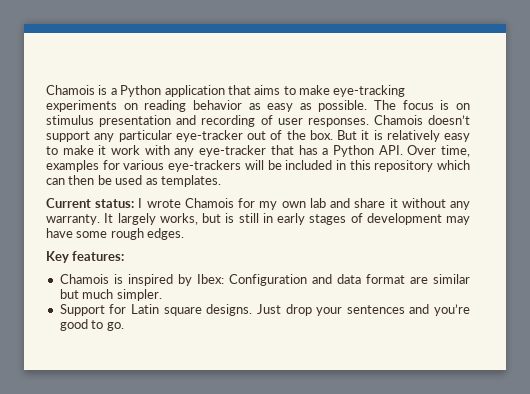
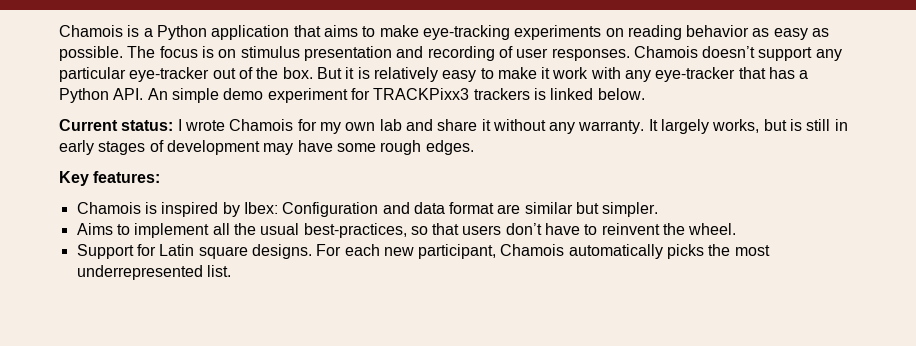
[407,145,470,157] [46,160,470,172] [46,175,221,187] Over time, examples for various eye-trackers will be included in this repository which can then be used as templates. -> [147,88,645,103] An simple demo experiment for TRACKPixx3 trackers is linked below.
[82,289,114,299] much -> (600, 208) none
(162, 295) none -> [76,223,737,238] // Aims to implement all the usual best-practices, so that users don’t have to reinvent the wheel.
[256,304,470,316] [59,319,124,331] Just drop your sentences and you’re good to go. -> [316,244,770,259] [76,265,231,280] For each new participant, Chamois automatically picks the most underrepresented list.

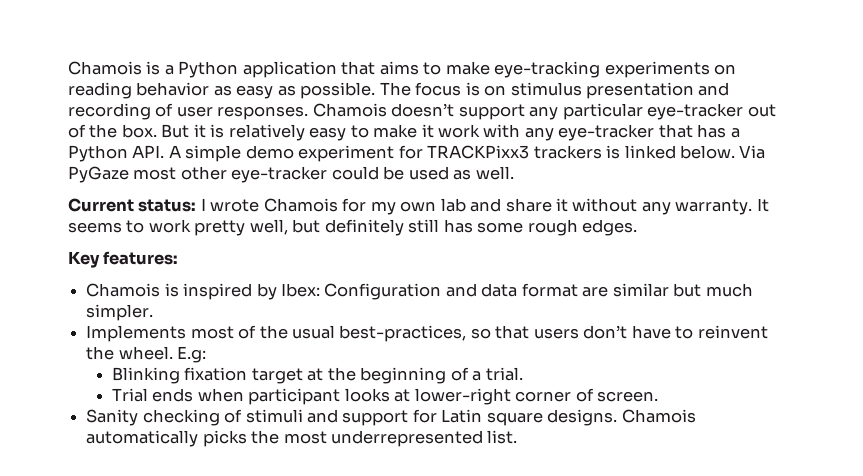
[147,88,168,100] An -> [168,145,181,158] A
(645, 94) none -> [739,145,766,159] [68,166,514,183] Via PyGaze most other eye-tracker could be used as well.
[661,119,848,134] [59,140,333,155] largely works, but is still in early stages of development may have -> [68,219,473,236] seems to work pretty well, but definitely still has
(600, 208) none -> [705,283,753,297] much
[76,223,230,238] Aims to implement all -> [86,325,257,342] Implements most of
[76,244,497,259] // Support for Latin square designs. For each new participant, -> [177,346,207,363] [112,367,523,384] [112,388,659,405] [86,409,618,426] E.g: // Blinking fixation target at the beginning of a trial. // Trial ends when participant looks at lower-right corner of screen. // Sanity checking of stimuli and support for Latin square designs.

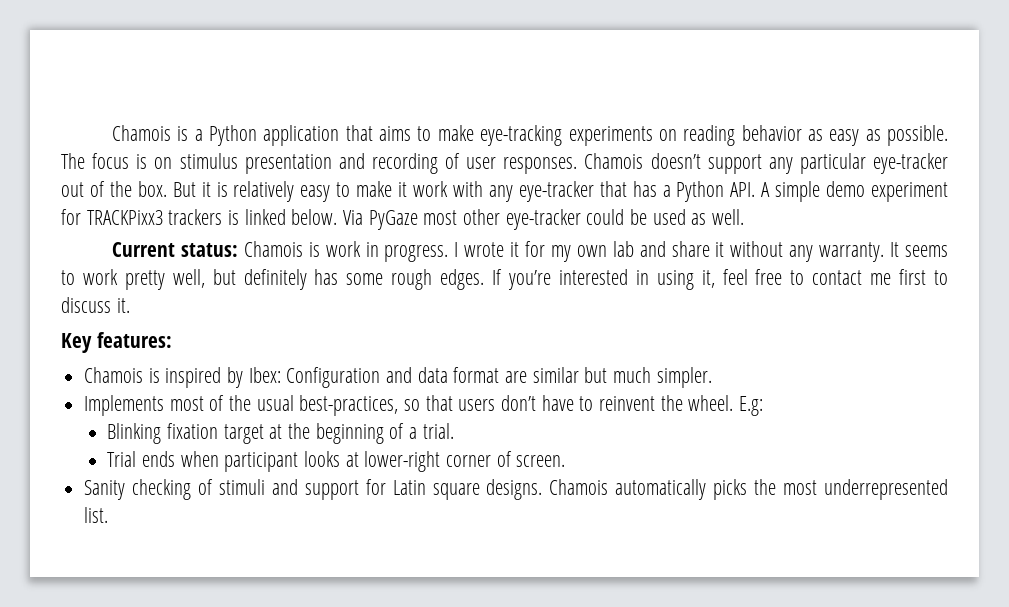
(197, 205) none -> [243,241,449,262] Chamois is work in progress.
[263,198,338,212] Chamois -> [510,242,520,257] it
[408,219,440,233] still -> (307, 279) none
(638, 227) none -> [492,269,948,290] [61,297,130,313] If you’re interested in using it, feel free to contact me first to discuss it.

